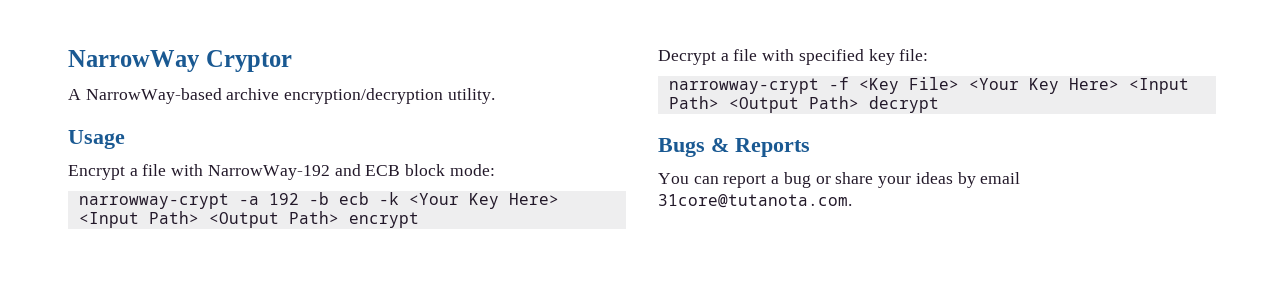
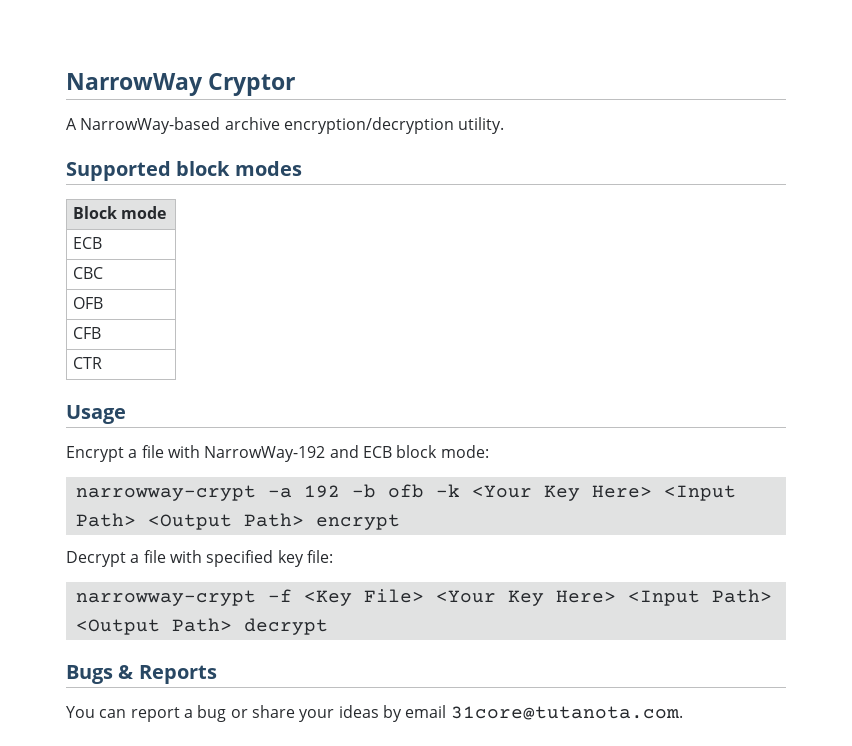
(495, 96) none -> [66,161,302,181] [73,206,167,219] [73,237,103,249] [73,267,104,279] [73,297,104,309] [73,327,102,339] [73,357,103,369] // Supported block modes // Block mode // ECB // CBC // OFB // CFB // CTR
[338,192,369,205] ecb -> [387,484,424,498] ofb

